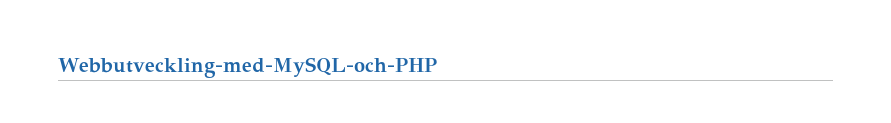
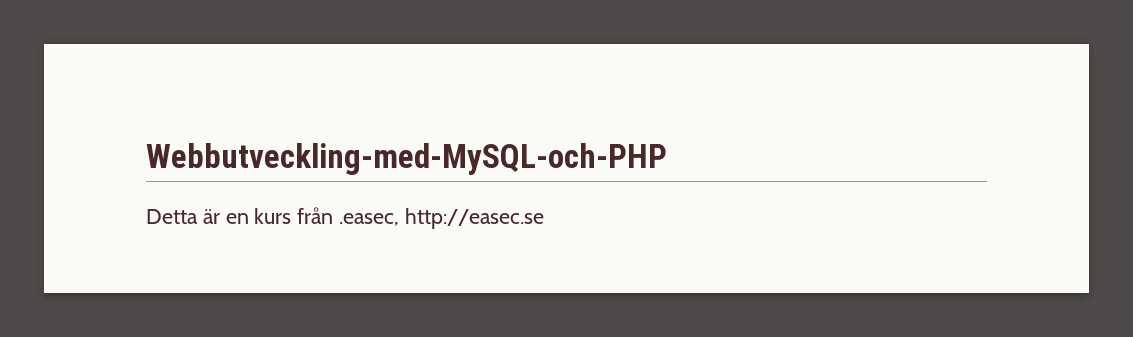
(437, 67) none -> [146,207,544,229] // Detta är en kurs från .easec, http://easec.se

